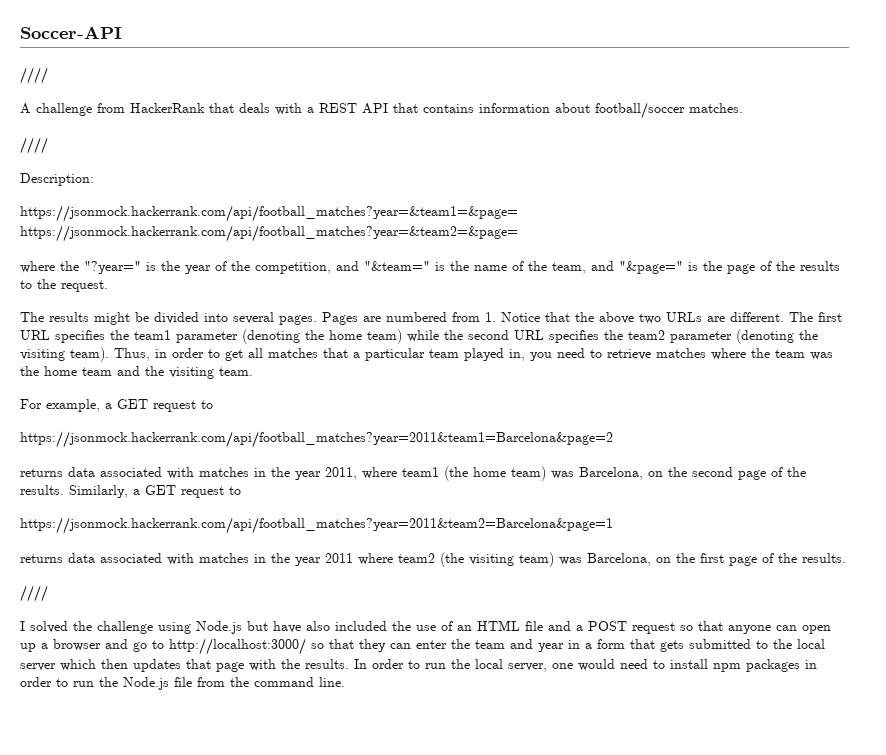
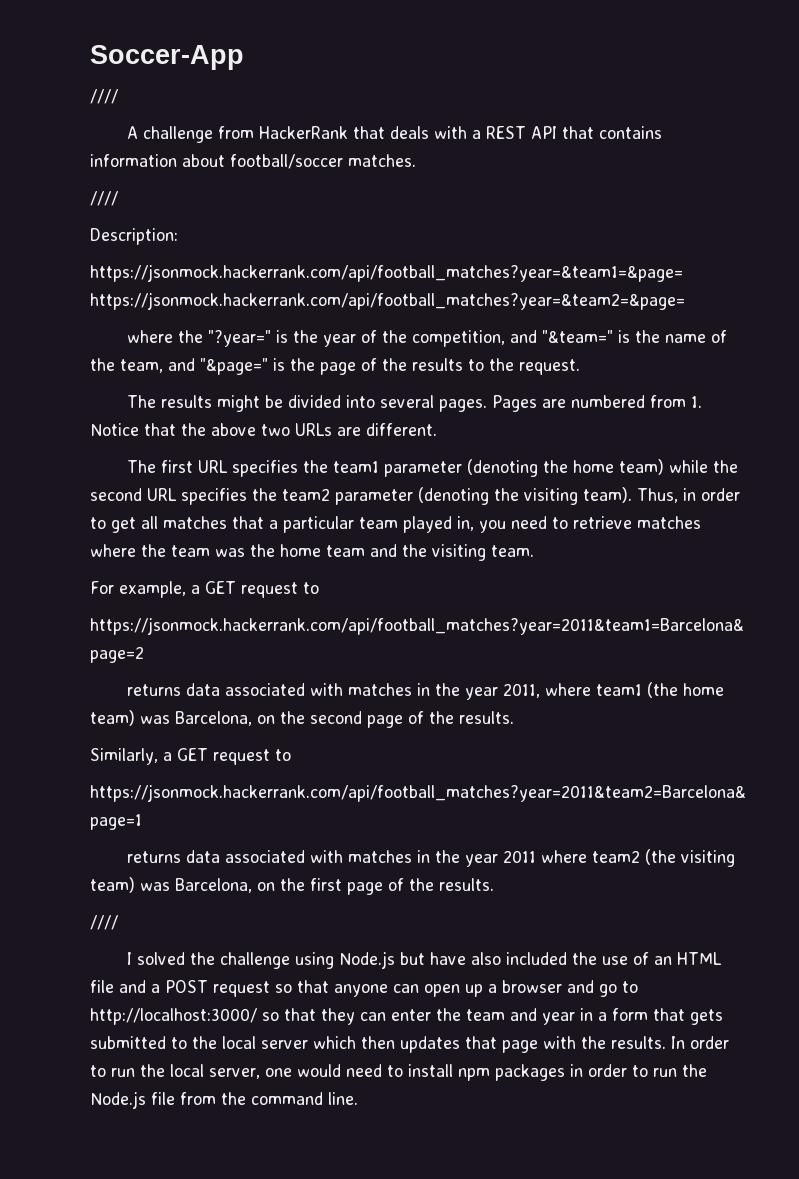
[20,26,122,39] Soccer-API -> [90,45,244,70] Soccer-App
(784, 317) none -> (437, 429) //
(64, 490) none -> (514, 717) //

